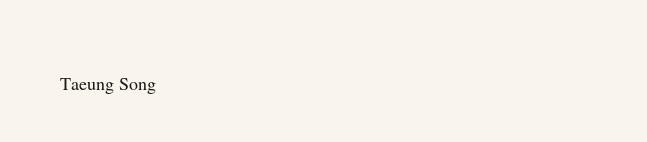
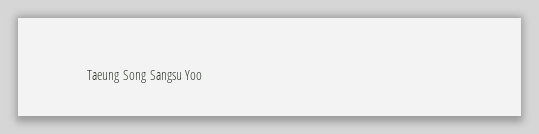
(156, 86) none -> [149,70,203,83] Sangsu Yoo

